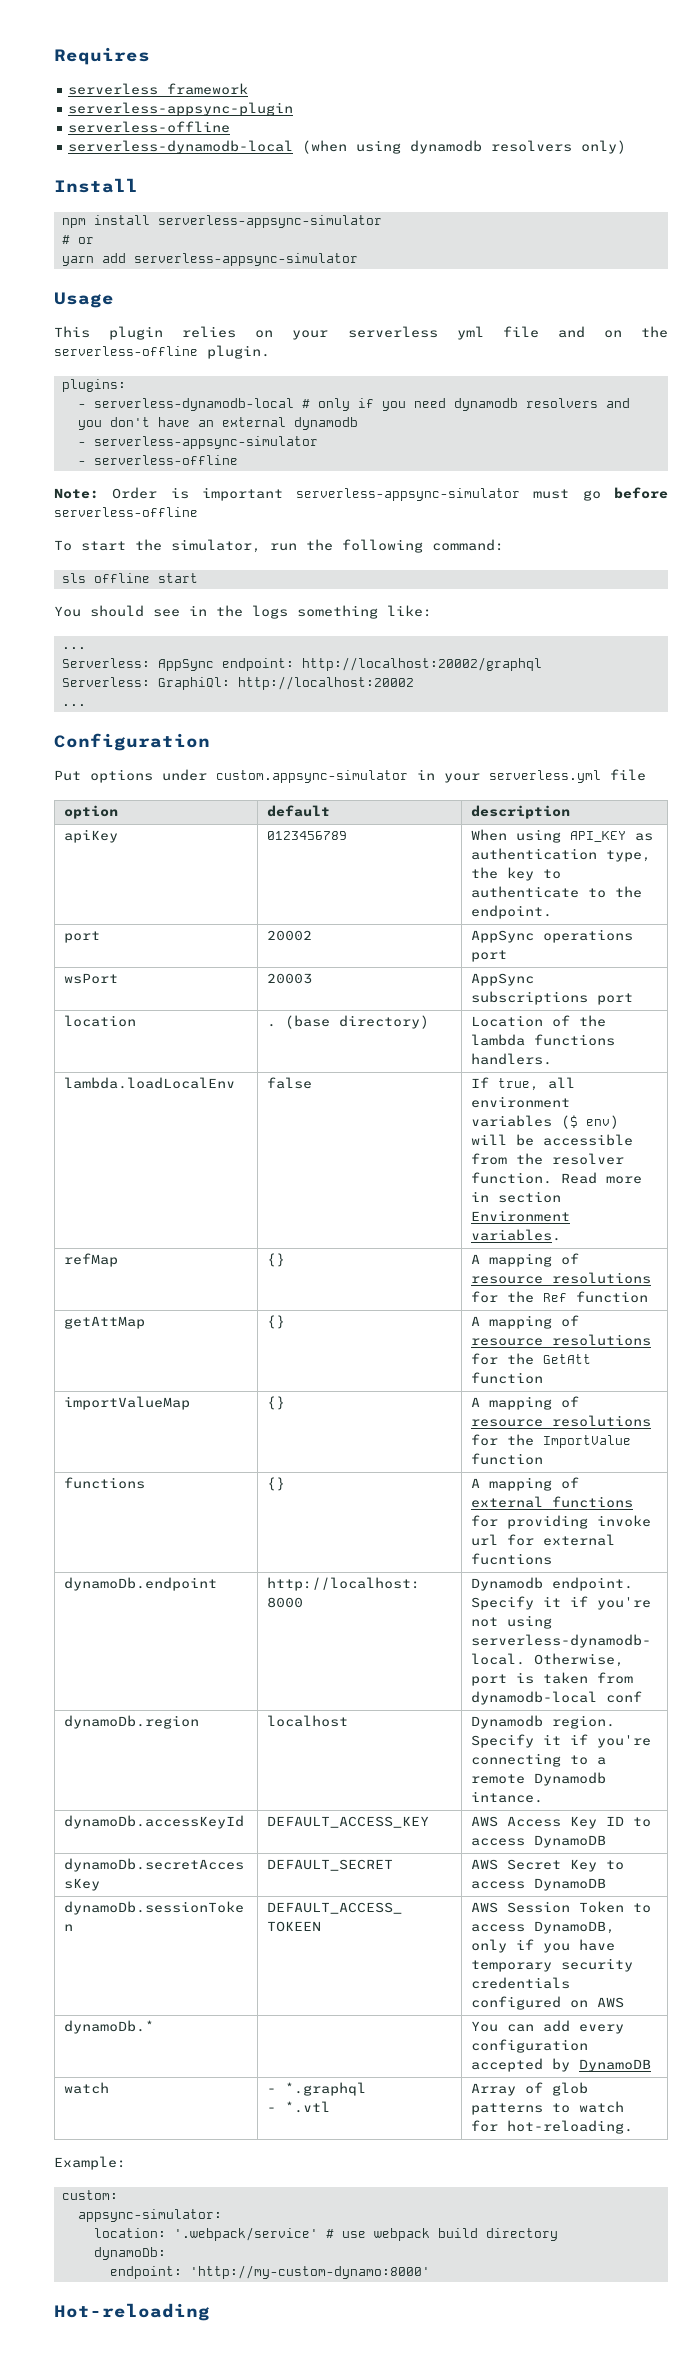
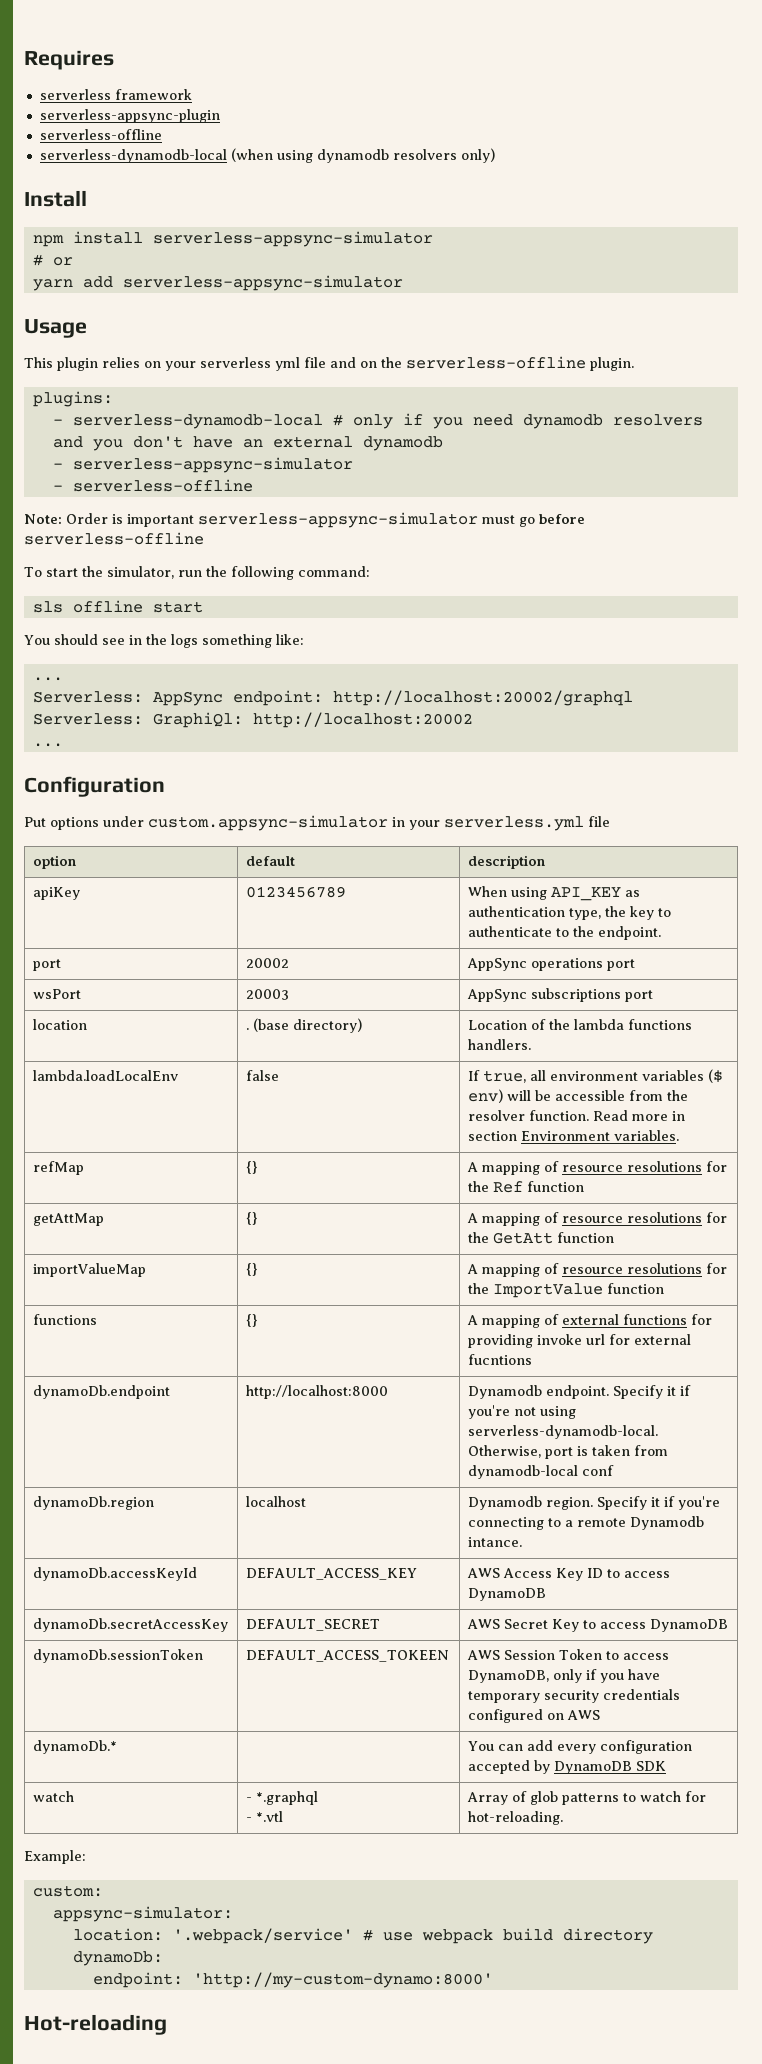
(652, 2065) none -> [635,1761,666,1771] SDK

